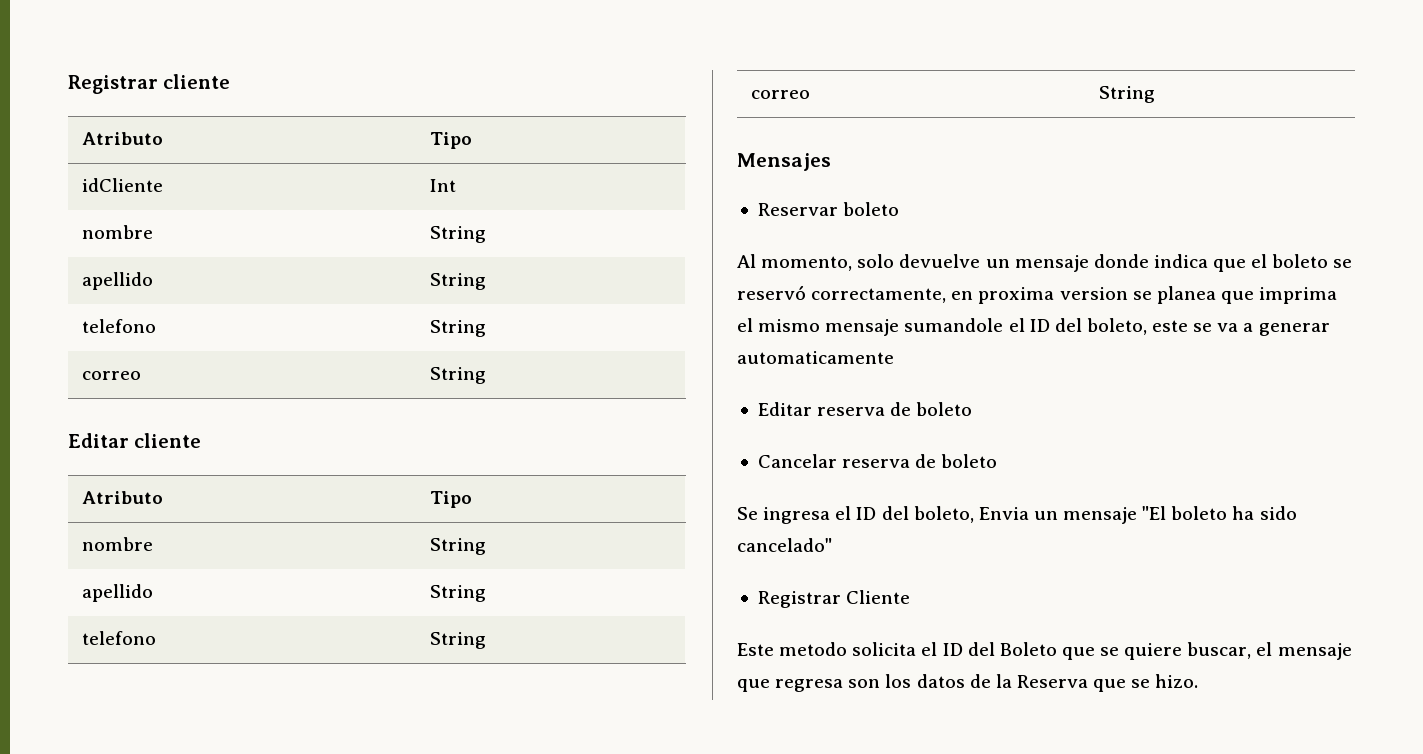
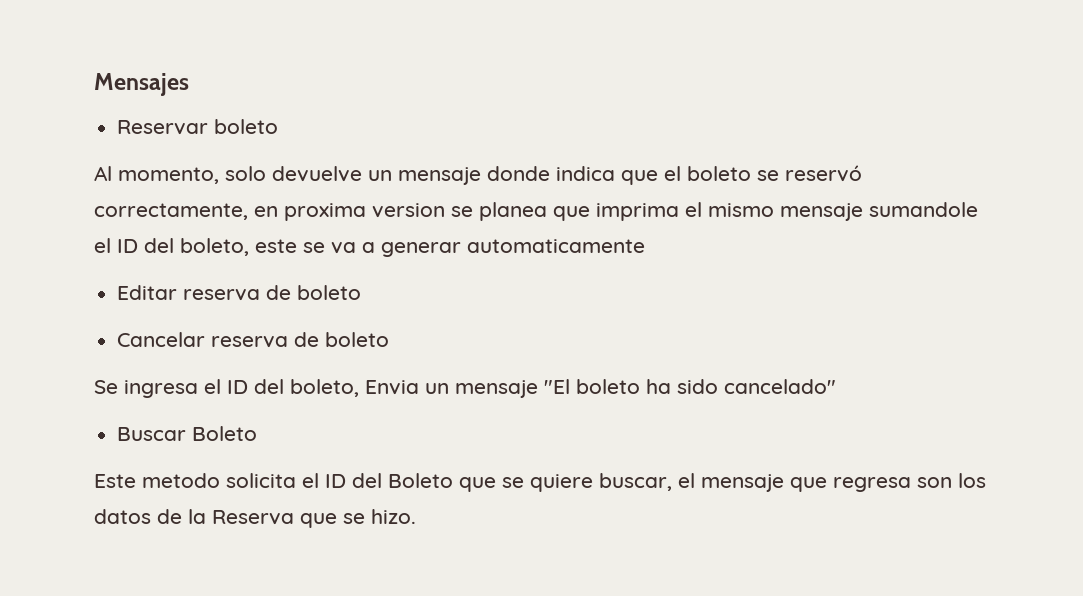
[68,74,231,94] [82,132,164,145] [430,132,473,149] [82,178,164,192] [430,179,457,192] [82,225,154,239] [430,226,487,243] [82,272,154,290] [430,273,487,290] [82,319,157,333] [430,320,487,337] [82,371,142,380] [430,367,487,384] [68,433,202,448] [82,491,164,504] [430,491,473,508] [82,537,154,551] [430,538,487,555] [82,584,154,602] [430,585,487,602] [82,631,157,645] [430,632,487,649] [751,90,811,99] [1099,86,1156,103] Registrar cliente // Atributo | Tipo // idCliente | Int // nombre | String // apellido | String // telefono | String // correo | String // Editar cliente // Atributo | Tipo // nombre | String // apellido | String // telefono | String // correo | String // -> (94, 84) none
[757,590,911,608] Registrar Cliente -> [117,426,258,441] Buscar Boleto

